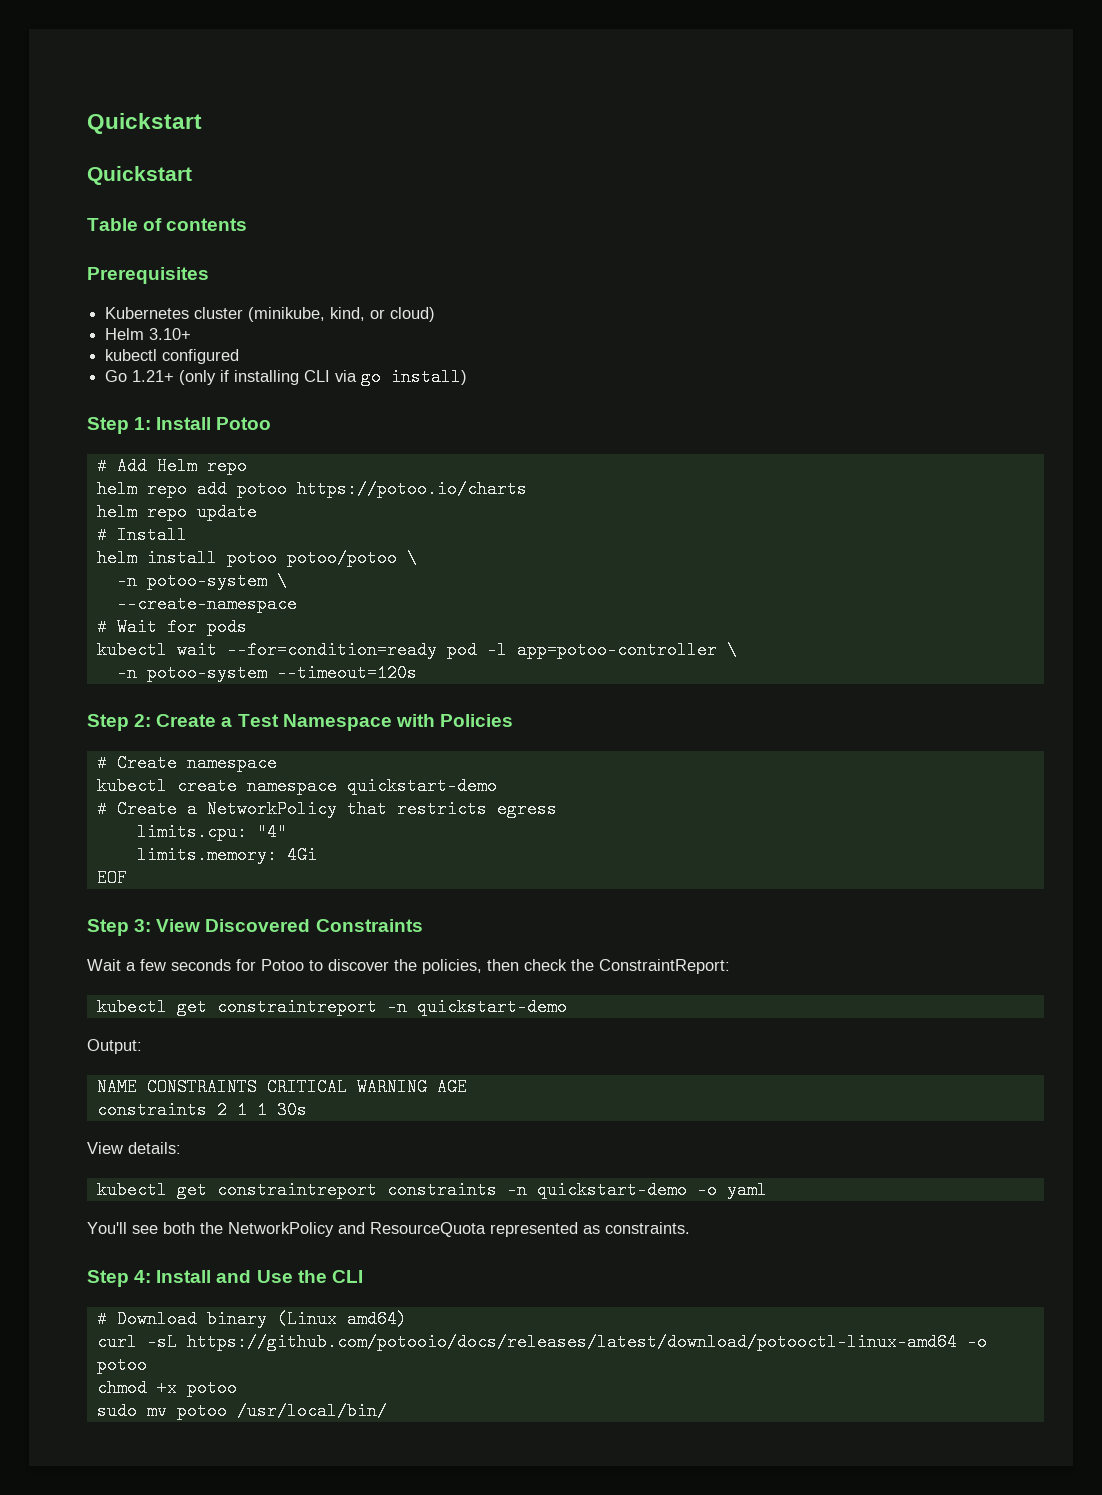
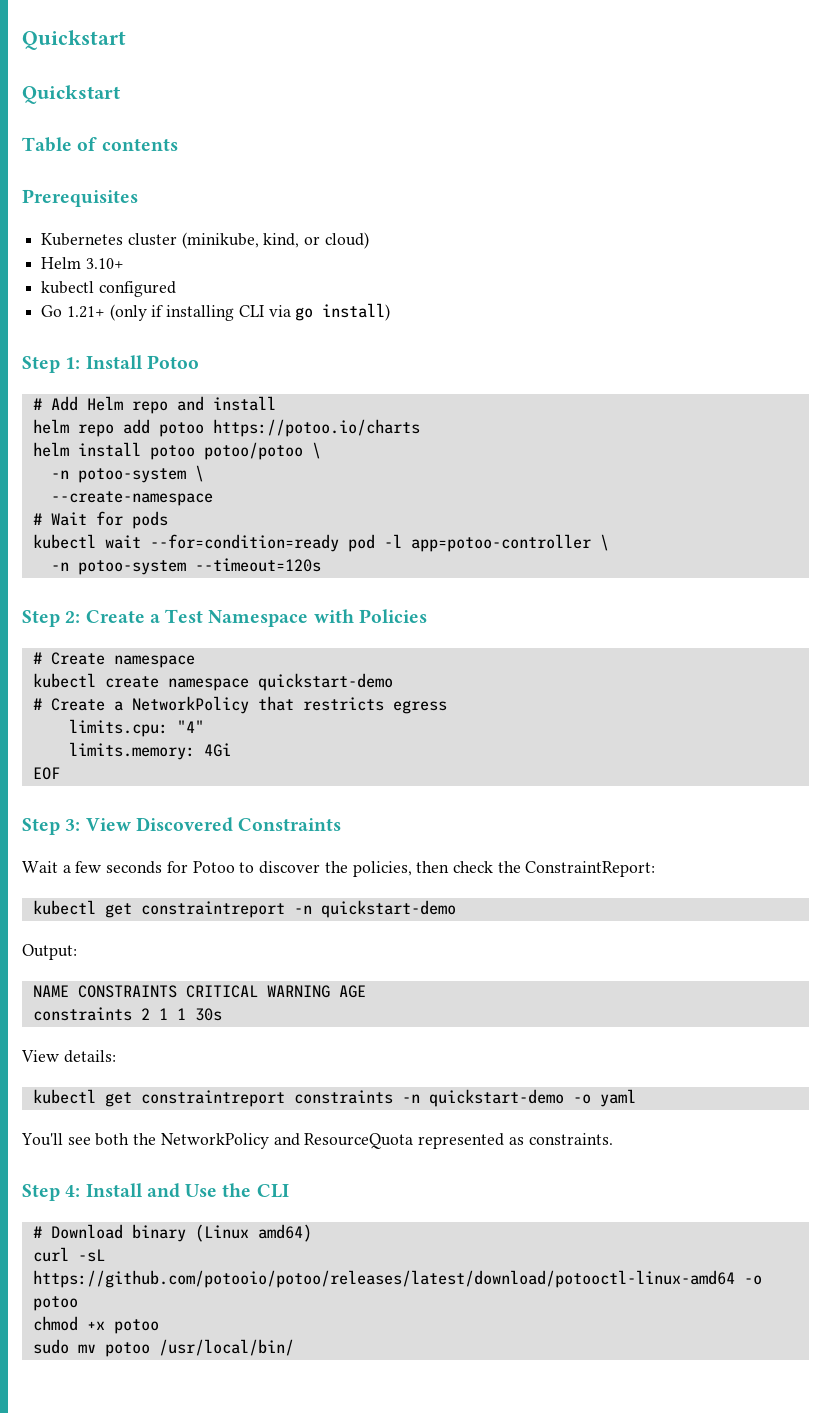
(247, 466) none -> [176,396,276,411] and install
[96,503,257,521] [96,526,187,544] // helm repo update // # Install -> (420, 428) none
[186,1333,957,1351] https://github.com/potooio/docs/releases/latest/download/potooctl-linux-amd64 -> [32,1270,735,1288] https://github.com/potooio/potoo/releases/latest/download/potooctl-linux-amd64

